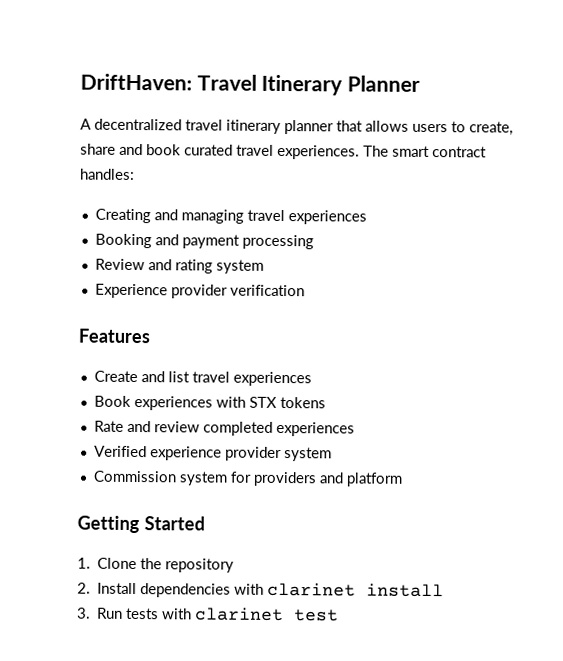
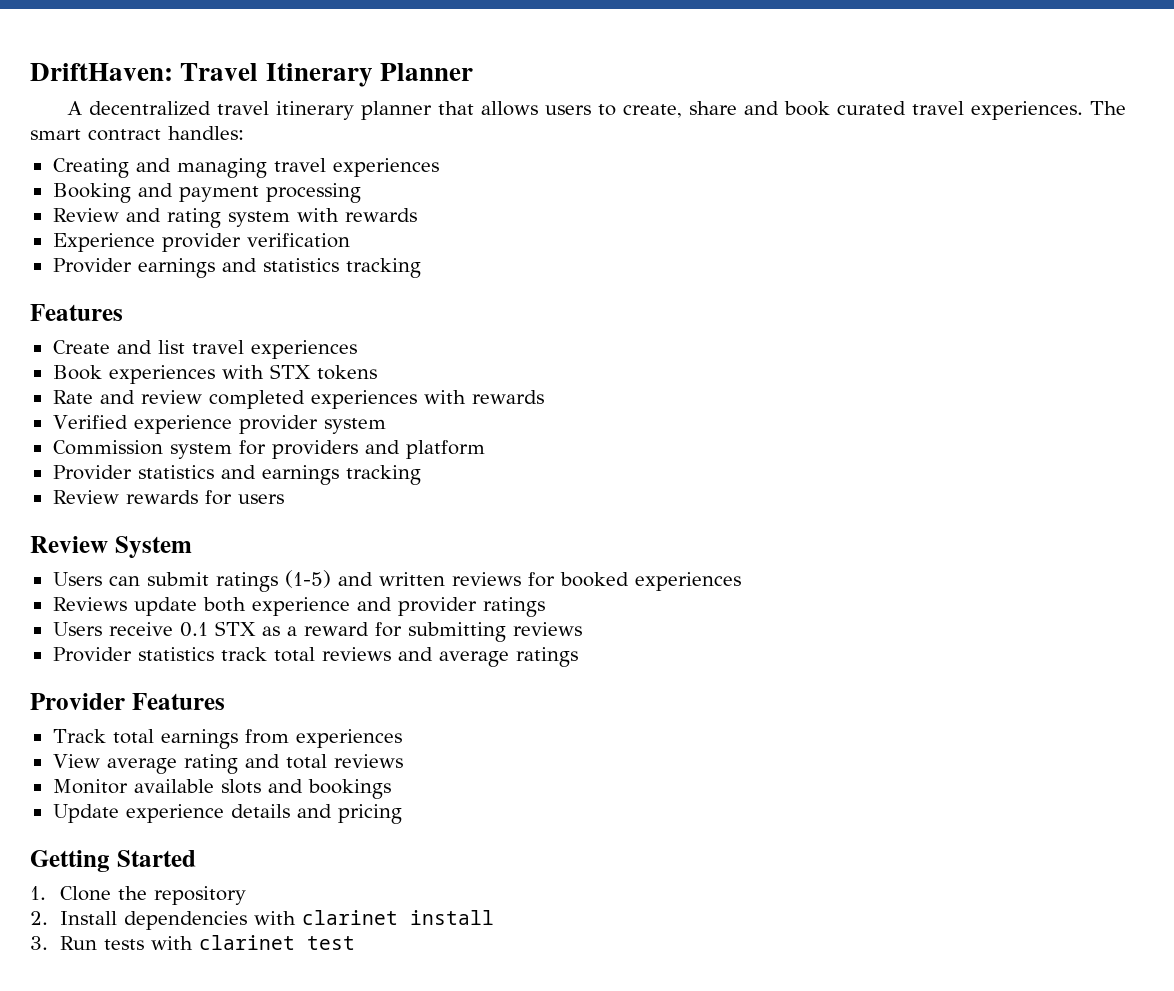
(264, 266) none -> [296,208,417,222] with rewards
(305, 290) none -> [52,258,421,278] // Provider earnings and statistics tracking
(355, 429) none -> [423,390,544,404] with rewards
(403, 479) none -> [52,465,421,485] [52,490,284,505] [30,536,192,558] [52,570,741,592] [52,597,545,617] [52,621,582,642] [52,647,578,667] [30,693,225,710] [52,729,402,749] [52,754,403,774] [52,779,391,799] [52,804,402,824] // Provider statistics and earnings tracking // Review rewards for users // Review System // Users can submit ratings (1-5) and written reviews for booked experiences // Reviews update both experience and provider ratings // Users receive 0.1 STX as a reward for submitting reviews // Provider statistics track total reviews and average ratings // Provider Features // Track total earnings from experiences // View average rating and total reviews // Monitor available slots and bookings // Update experience details and pricing

